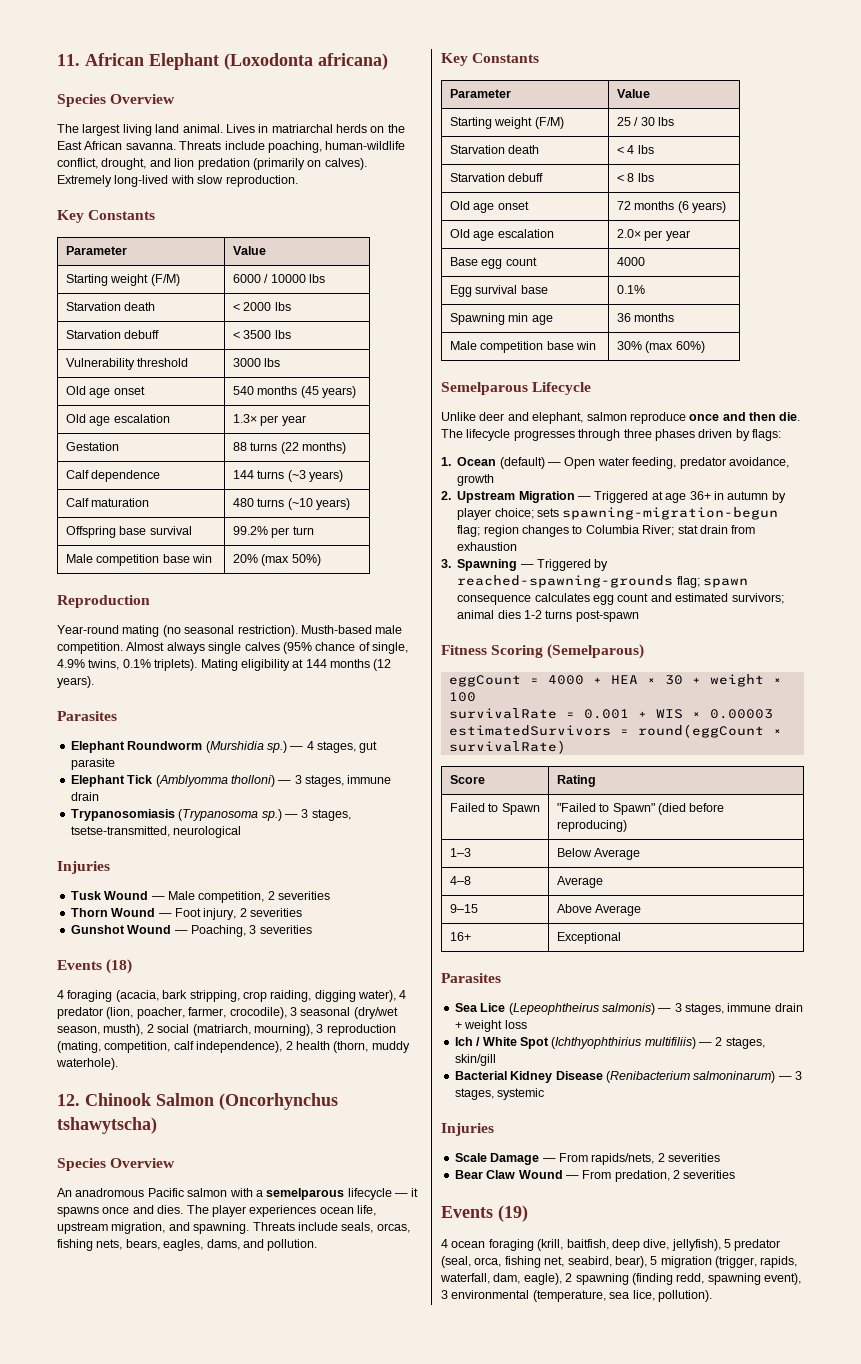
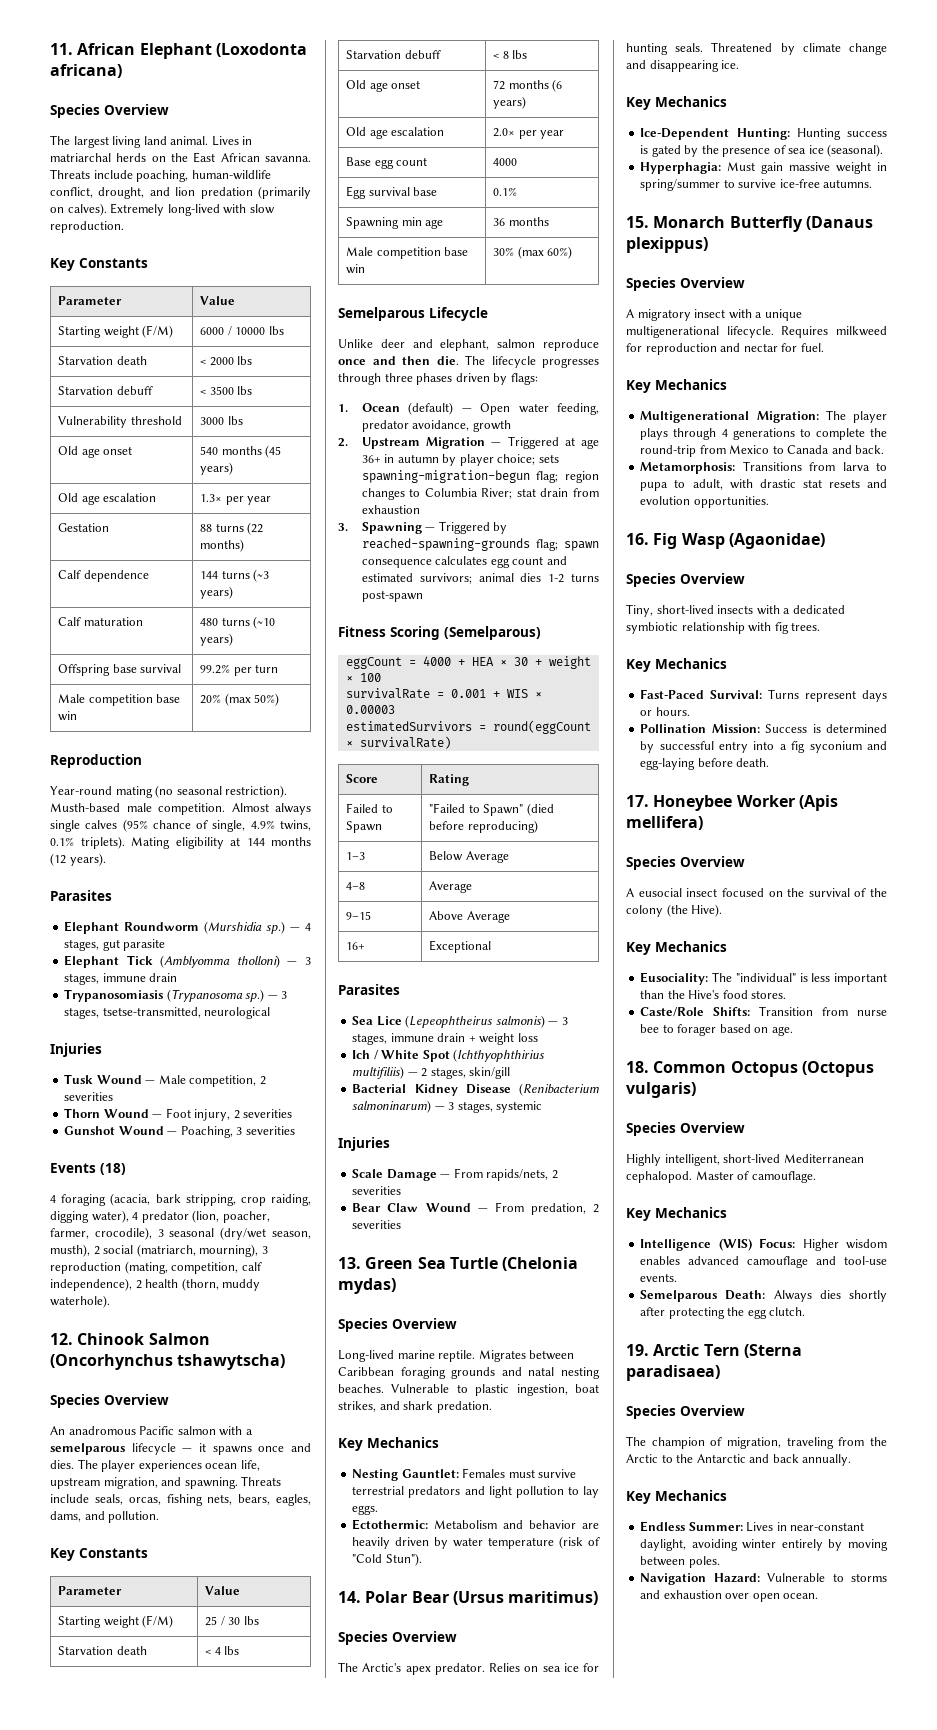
[441,1205,528,1222] [441,1239,781,1251] [441,1256,798,1268] [440,1273,801,1285] [441,1290,712,1302] Events (19) // 4 ocean foraging (krill, baitfish, deep dive, jellyfish), 5 predator (seal, orca, fishing net, seabird, bear), 5 migration (trigger, rapids, waterfall, dam, eagle), 2 spawning (finding redd, spawning event), 3 environmental (temperature, sea lice, pollution). -> [338,1257,579,1271] [338,1278,396,1294] [338,1318,457,1332] [338,1350,575,1362] [338,1367,600,1379] [338,1384,599,1396] [338,1401,492,1413] [338,1437,439,1451] [352,1468,577,1481] [352,1486,599,1498] [352,1505,379,1515] [352,1519,599,1530] [352,1536,600,1549] [352,1553,422,1566] [338,1591,599,1605] [338,1631,457,1645] [338,1662,599,1675] [626,42,887,55] [626,60,740,72] [626,96,727,110] [640,128,887,140] [640,144,884,157] [640,162,887,174] [640,179,873,191] [626,216,873,232] [626,237,708,253] [626,277,745,291] [626,309,802,321] [626,326,887,338] [626,343,824,355] [626,379,727,393] [640,410,887,423] [640,428,887,440] [640,445,885,457] [640,461,887,474] [640,479,887,491] [640,496,769,508] [626,533,825,549] [626,573,745,587] [626,604,845,617] [626,622,821,634] [626,658,727,672] [640,689,887,702] [640,707,690,716] [640,724,887,733] [640,741,887,753] [640,758,770,770] [626,795,838,811] [626,816,703,830] [626,856,745,870] [626,888,887,897] [626,904,723,917] [626,941,727,955] [640,972,887,985] [640,990,787,999] [640,1006,887,1017] [640,1024,793,1036] [626,1061,874,1077] [626,1082,696,1098] [626,1122,745,1136] [626,1154,864,1166] [626,1171,816,1183] [626,1207,727,1221] [640,1238,887,1251] [640,1256,887,1268] [640,1273,678,1282] [640,1290,887,1302] [640,1307,806,1319] [626,1344,802,1358] [626,1365,720,1381] [626,1405,745,1419] [626,1436,887,1449] [626,1454,852,1466] [626,1490,727,1504] [640,1521,865,1532] [640,1539,888,1551] [640,1556,720,1568] [640,1573,887,1585] [640,1590,819,1602] 13. Green Sea Turtle (Chelonia mydas) // Species Overview // Long-lived marine reptile. Migrates between Caribbean foraging grounds and natal nesting beaches. Vulnerable to plastic ingestion, boat strikes, and shark predation. // Key Mechanics // Nesting Gauntlet: Females must survive terrestrial predators and light pollution to lay eggs. // Ectothermic: Metabolism and behavior are heavily driven by water temperature (risk of "Cold Stun"). // 14. Polar Bear (Ursus maritimus) // Species Overview // The Arctic's apex predator. Relies on sea ice for hunting seals. Threatened by climate change and disappearing ice. // Key Mechanics // Ice-Dependent Hunting: Hunting success is gated by the presence of sea ice (seasonal). // Hyperphagia: Must gain massive weight in spring/summer to survive ice-free autumns. // 15. Monarch Butterfly (Danaus plexippus) // Species Overview // A migratory insect with a unique multigenerational lifecycle. Requires milkweed for reproduction and nectar for fuel. // Key Mechanics // Multigenerational Migration: The player plays through 4 generations to complete the round-trip from Mexico to Canada and back. // Metamorphosis: Transitions from larva to pupa to adult, with drastic stat resets and evolution opportunities. // 16. Fig Wasp (Agaonidae) // Species Overview // Tiny, short-lived insects with a dedicated symbiotic relationship with fig trees. // Key Mechanics // Fast-Paced Survival: Turns represent days or hours. // Pollination Mission: Success is determined by successful entry into a fig syconium and egg-laying before death. // 17. Honeybee Worker (Apis mellifera) // Species Overview // A eusocial insect focused on the survival of the colony (the Hive). // Key Mechanics // Eusociality: The "individual" is less important than the Hive's food stores. // Caste/Role Shifts: Transition from nurse bee to forager based on age. // 18. Common Octopus (Octopus vulgaris) // Species Overview // Highly intelligent, short-lived Mediterranean cephalopod. Master of camouflage. // Key Mechanics // Intelligence (WIS) Focus: Higher wisdom enables advanced camouflage and tool-use events. // Semelparous Death: Always dies shortly after protecting the egg clutch. // 19. Arctic Tern (Sterna paradisaea) // Species Overview // The champion of migration, traveling from the Arctic to the Antarctic and back annually. // Key Mechanics // Endless Summer: Lives in near-constant daylight, avoiding winter entirely by moving between poles. // Navigation Hazard: Vulnerable to storms and exhaustion over open ocean.

